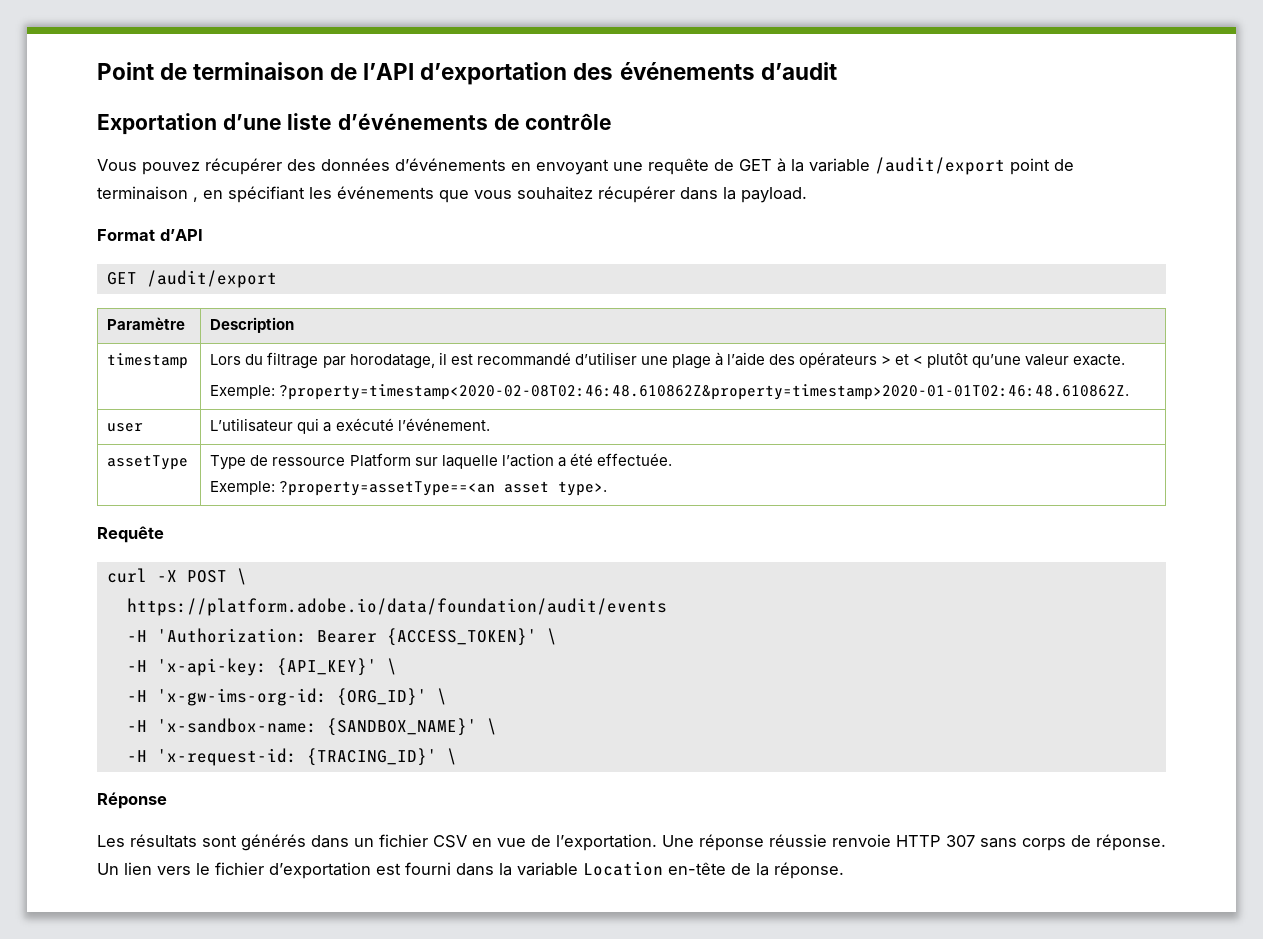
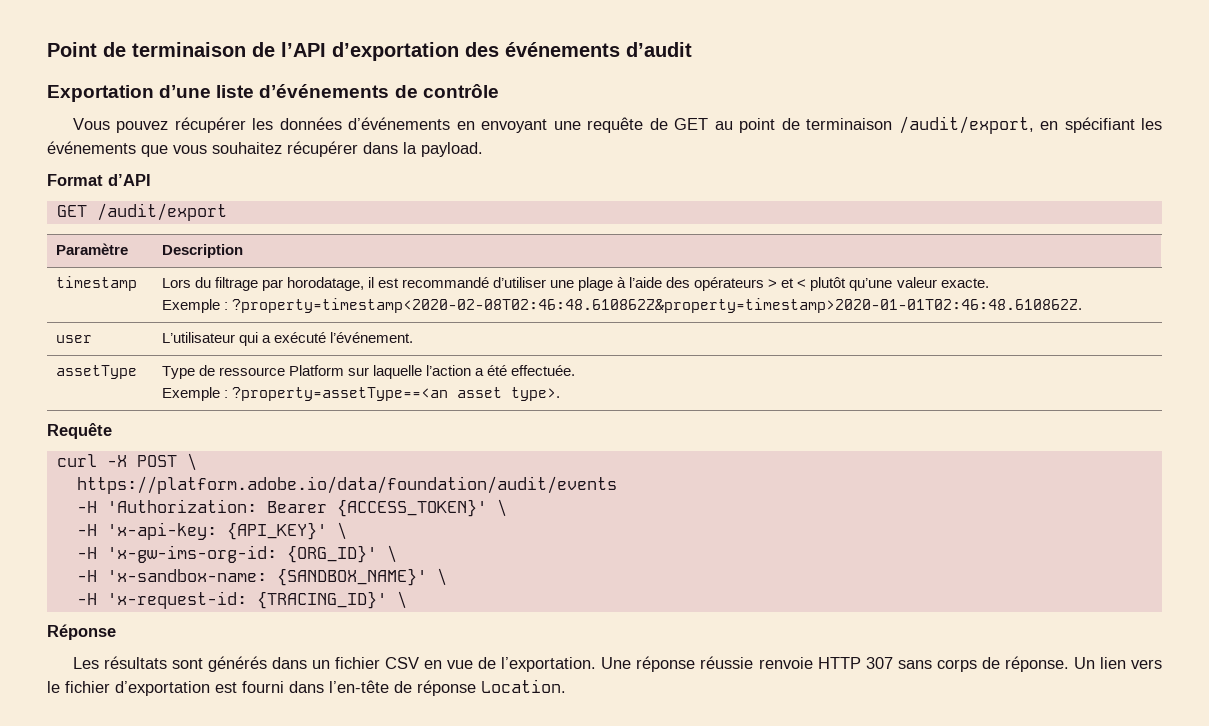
[287,159,316,171] des -> [252,118,274,130] les
[777,157,1005,175] à la variable /audit/export -> [714,121,733,130] au
[193,197,198,202] , -> [898,116,1034,134] /audit/export,
[210,385,276,399] Exemple: -> [161,299,228,313] Exemple :
[210,481,276,495] Exemple: -> [161,387,228,401] Exemple :
[499,861,844,879] la variable Location en-tête de la réponse. -> [329,679,566,696] l’en-tête de réponse Location.

